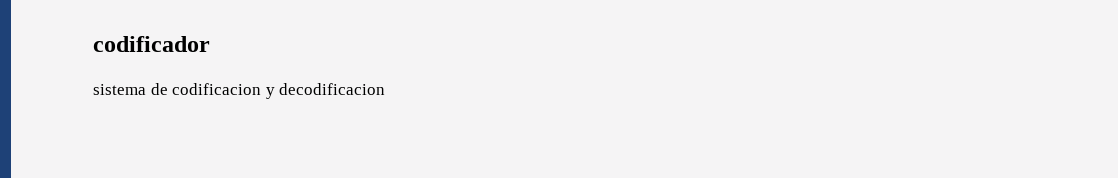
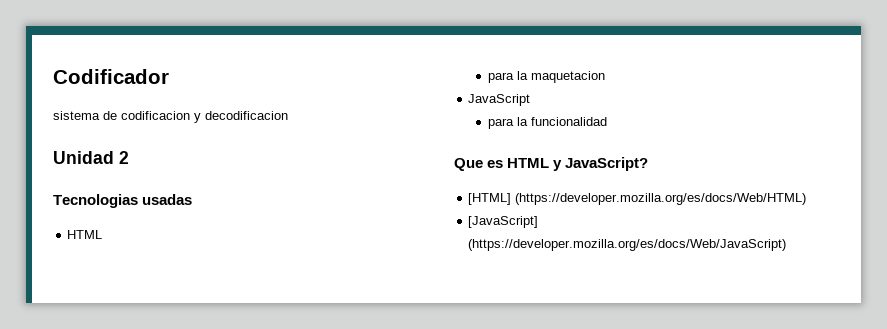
[93,36,210,52] codificador -> [53,69,169,84] Codificador
(386, 89) none -> [53,151,129,164] [53,194,193,208] [67,230,103,239] [487,71,605,83] [468,94,531,106] [487,117,607,129] [454,157,649,171] [468,193,807,205] [468,216,539,228] [468,239,787,251] // Unidad 2 // Tecnologias usadas // HTML // para la maquetacion // JavaScript // para la funcionalidad // Que es HTML y JavaScript? // [HTML] (https://developer.mozilla.org/es/docs/Web/HTML) // [JavaScript] (https://developer.mozilla.org/es/docs/Web/JavaScript)

